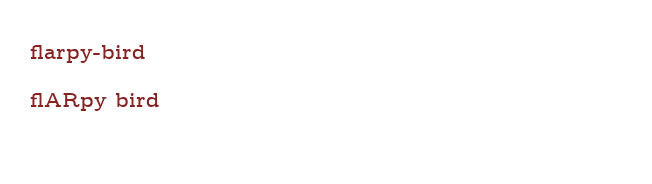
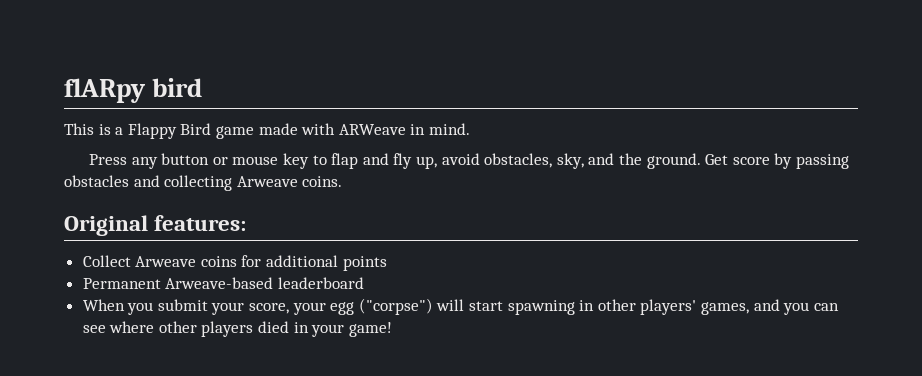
[30,45,146,63] flarpy-bird // -> (64, 90) none
(160, 100) none -> [64,123,470,139] [89,153,849,169] [64,175,343,191] [64,215,247,236] [82,255,387,271] [82,277,364,289] [82,298,839,315] [82,321,392,337] // This is a Flappy Bird game made with ARWeave in mind. // Press any button or mouse key to flap and fly up, avoid obstacles, sky, and the ground. Get score by passing obstacles and collecting Arweave coins. // Original features: // Collect Arweave coins for additional points // Permanent Arweave-based leaderboard // When you submit your score, your egg ("corpse") will start spawning in other players' games, and you can see where other players died in your game!

